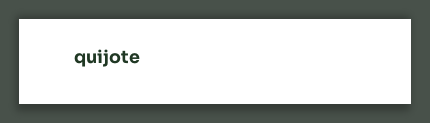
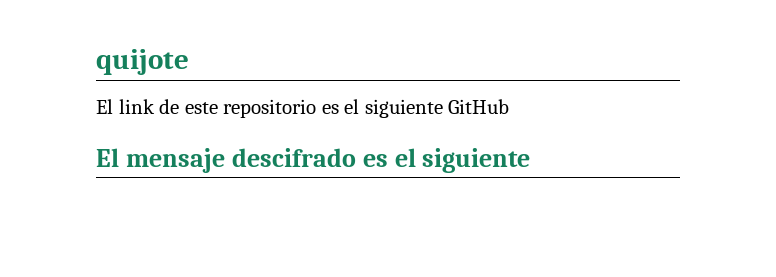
(140, 58) none -> [96,99,510,118] [96,148,531,173] // El link de este repositorio es el siguiente GitHub // El mensaje descifrado es el siguiente

